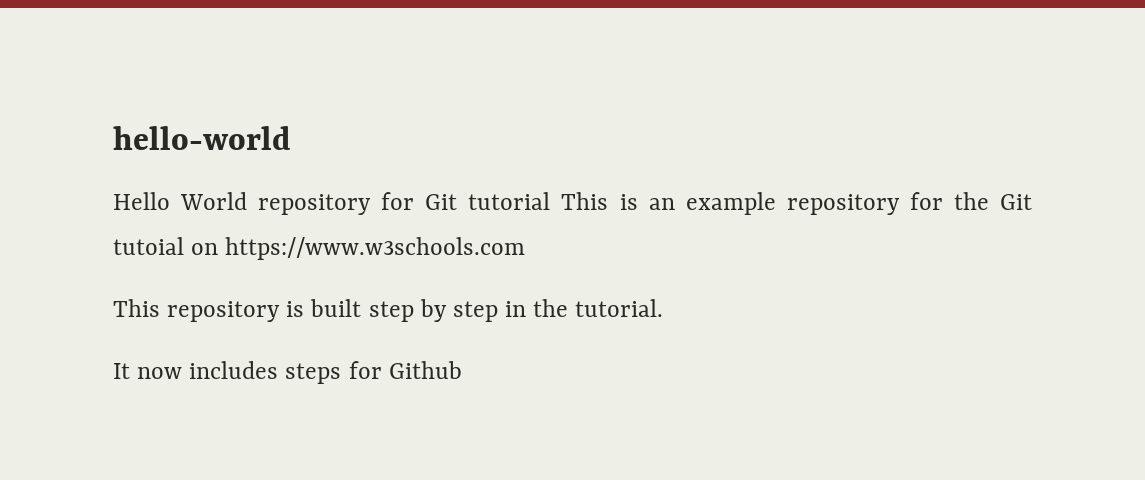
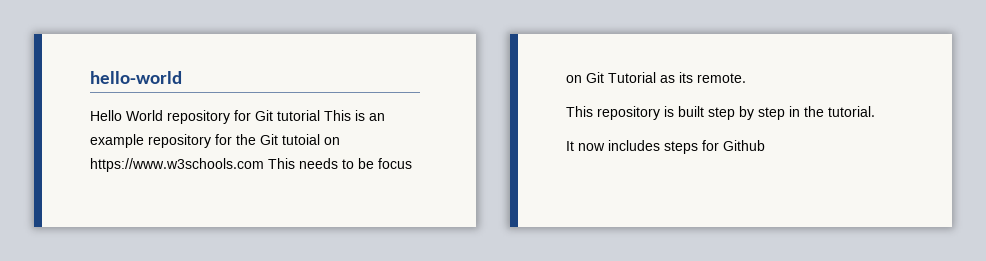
(526, 248) none -> [268,158,412,169] [566,72,746,83] This needs to be focus on Git Tutorial as its remote.

